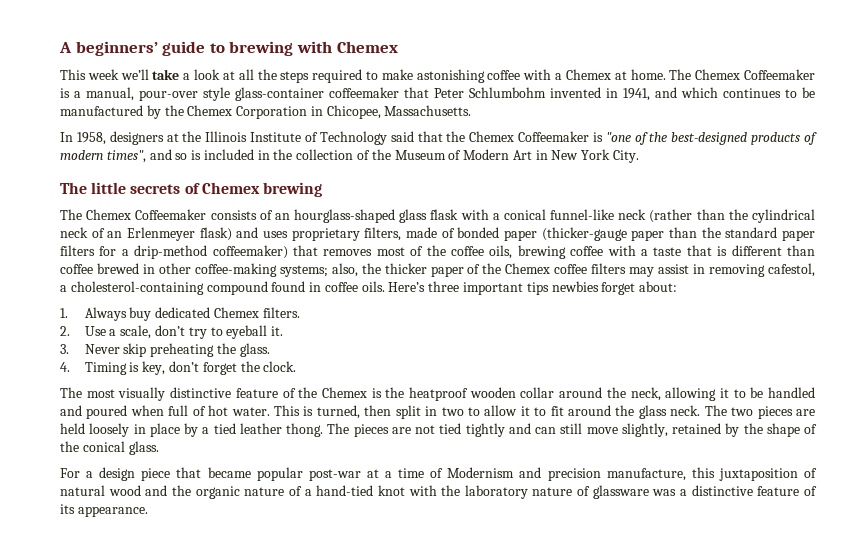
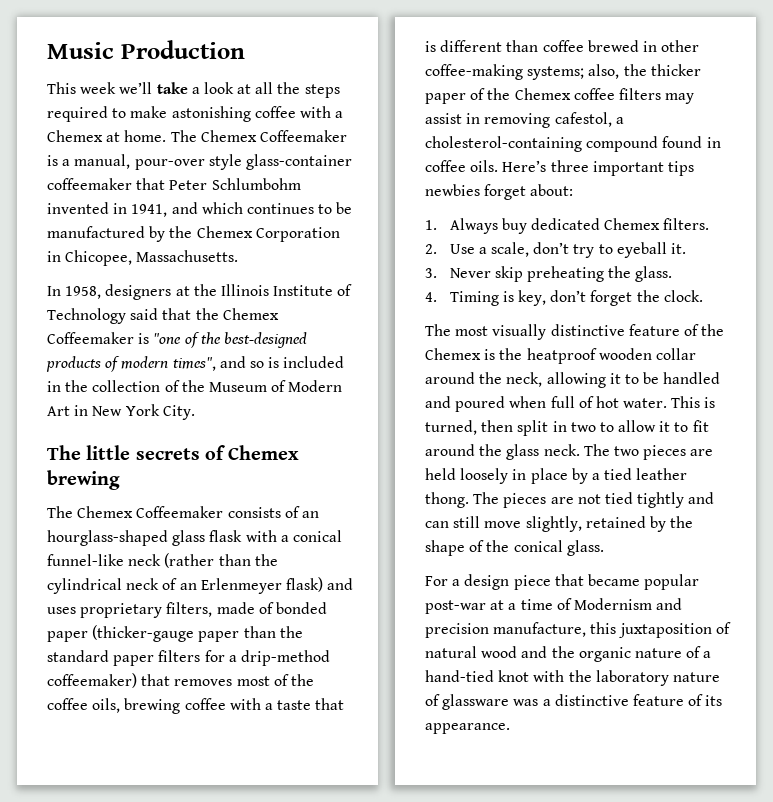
[59,41,398,56] A beginners’ guide to brewing with Chemex -> [47,40,245,59] Music Production

